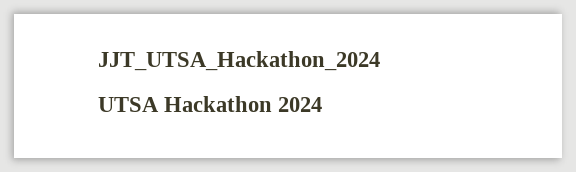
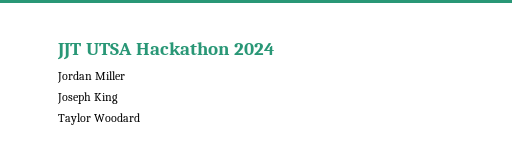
[98,51,380,71] JJT_UTSA_Hackathon_2024 // -> [57,43,81,60] JJT
(323, 104) none -> [57,71,126,83] [57,92,119,104] [58,113,141,125] // Jordan Miller // Joseph King // Taylor Woodard

